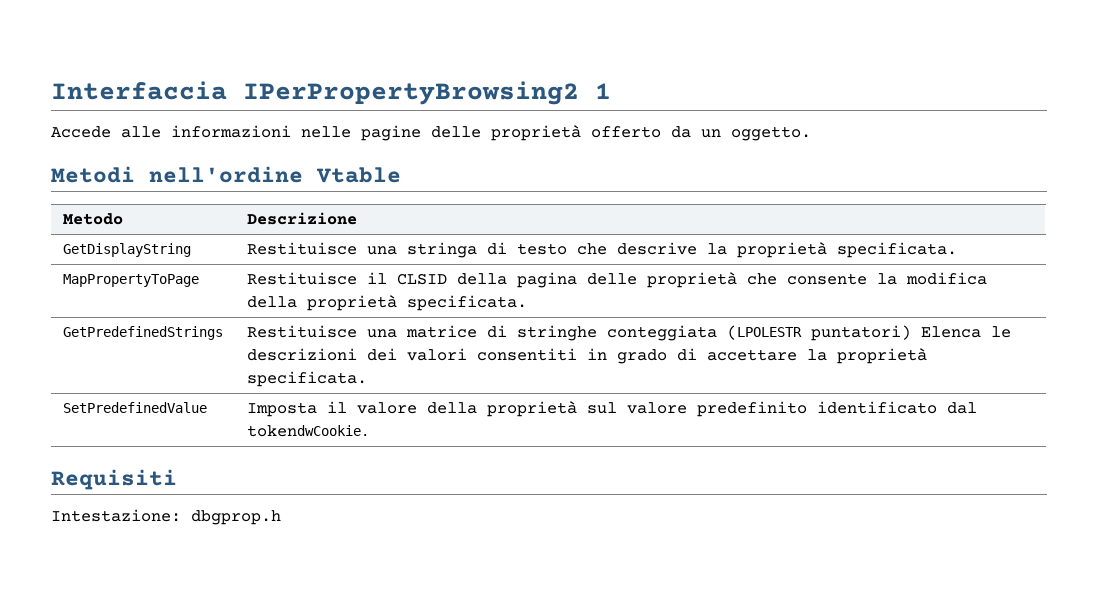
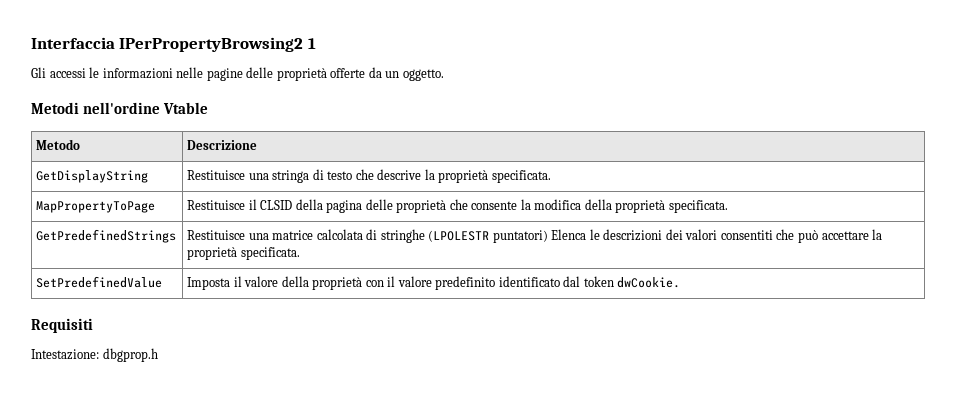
[51,126,161,138] Accede alle -> [31,67,100,78] Gli accessi le
[591,126,661,138] offerto -> [330,68,366,78] offerte
(477, 331) none -> [316,229,363,240] calcolata
[606,325,717,341] conteggiata -> (425, 236) none
[586,348,697,364] in grado di -> [776,229,818,243] che può
[586,402,617,414] sul -> [365,276,396,287] con il
[246,425,369,437] tokendwCookie. -> [583,276,681,288] token dwCookie.

